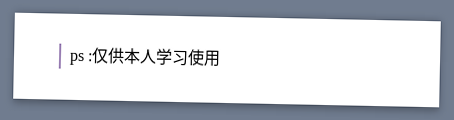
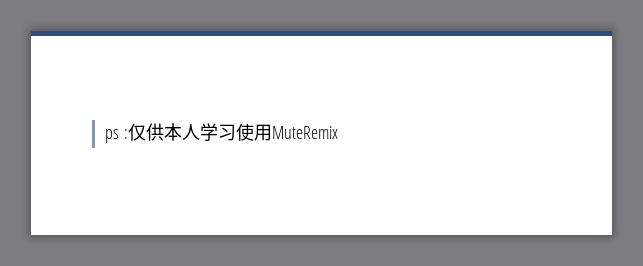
(222, 58) none -> [271,126,338,139] MuteRemix

